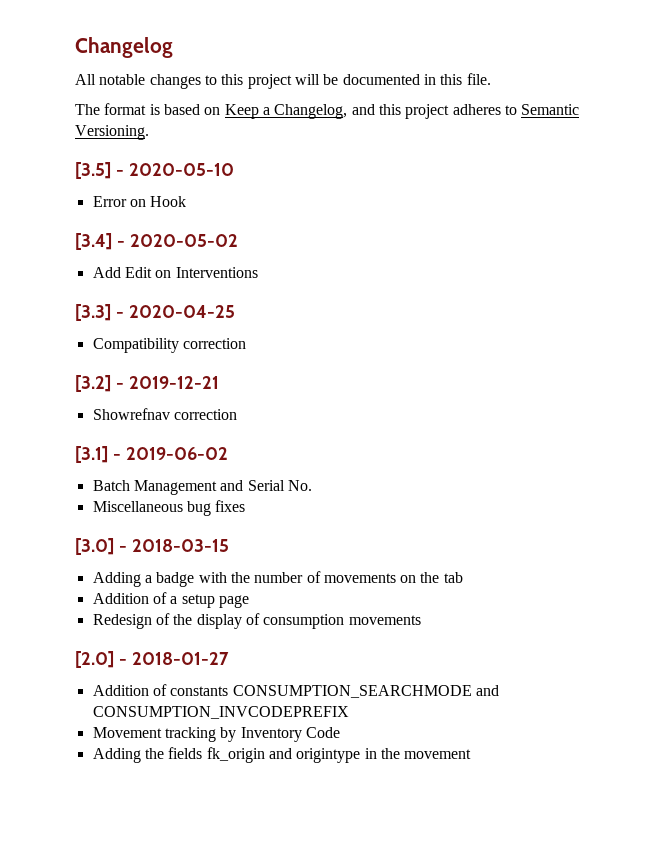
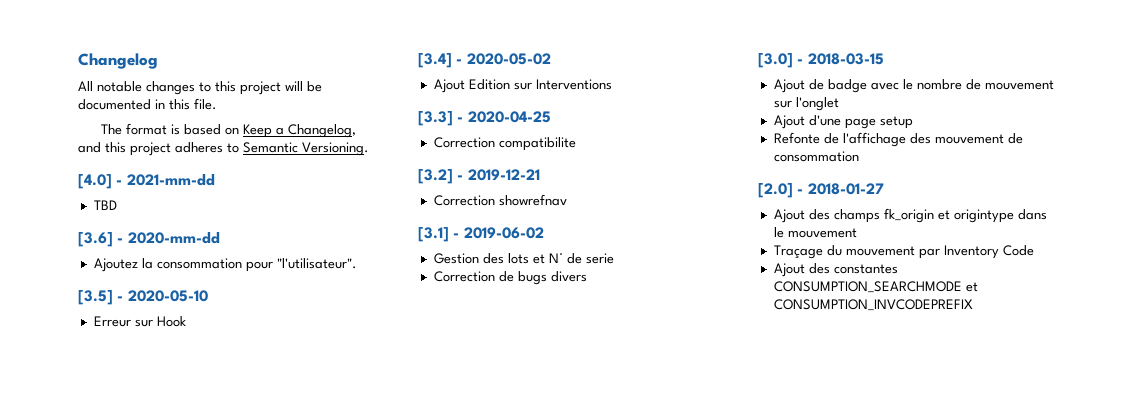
(149, 132) none -> [78,174,215,189] [93,200,117,210] [78,232,220,247] [93,258,357,272] // [4.0] - 2021-mm-dd // TBD // [3.6] - 2020-mm-dd // Ajoutez la consommation pour "l'utilisateur".
[92,196,146,207] Error on -> [93,316,153,327] Erreur sur
[92,267,172,278] Add Edit on -> [433,79,532,93] Ajout Edition sur
[92,338,246,353] Compatibility correction -> [433,137,576,151] Correction compatibilite
[92,408,237,420] Showrefnav correction -> [433,194,567,206] Correction showrefnav
[92,480,312,495] [92,500,246,516] [75,538,229,555] [92,571,463,587] [92,592,249,608] [92,613,421,629] [75,651,229,668] [92,684,499,698] [92,706,349,719] [92,727,340,742] [92,747,472,763] Batch Management and Serial No. // Miscellaneous bug fixes // [3.0] - 2018-03-15 // Adding a badge with the number of movements on the tab // Addition of a setup page // Redesign of the display of consumption movements // [2.0] - 2018-01-27 // Addition of constants CONSUMPTION_SEARCHMODE and CONSUMPTION_INVCODEPREFIX // Movement tracking by Inventory Code // Adding the fields fk_origin and origintype in the movement -> [433,253,614,264] [433,271,587,285] [758,53,884,68] [773,79,1054,93] [773,97,839,111] [773,115,913,129] [773,132,1023,147] [773,151,859,162] [758,183,884,198] [773,208,1047,223] [773,227,857,238] [773,245,1034,259] [773,263,898,277] [773,281,978,293] [773,299,973,311] Gestion des lots et N° de serie // Correction de bugs divers // [3.0] - 2018-03-15 // Ajout de badge avec le nombre de mouvement sur l'onglet // Ajout d'une page setup // Refonte de l'affichage des mouvement de consommation // [2.0] - 2018-01-27 // Ajout des champs fk_origin et origintype dans le mouvement // Traçage du mouvement par Inventory Code // Ajout des constantes CONSUMPTION_SEARCHMODE et CONSUMPTION_INVCODEPREFIX

